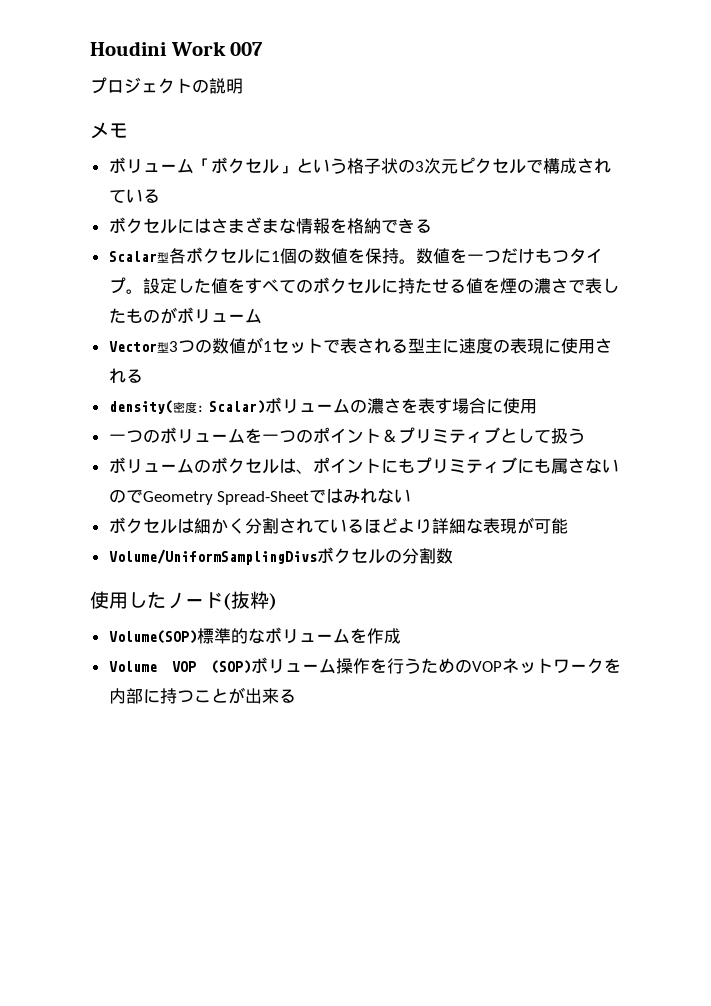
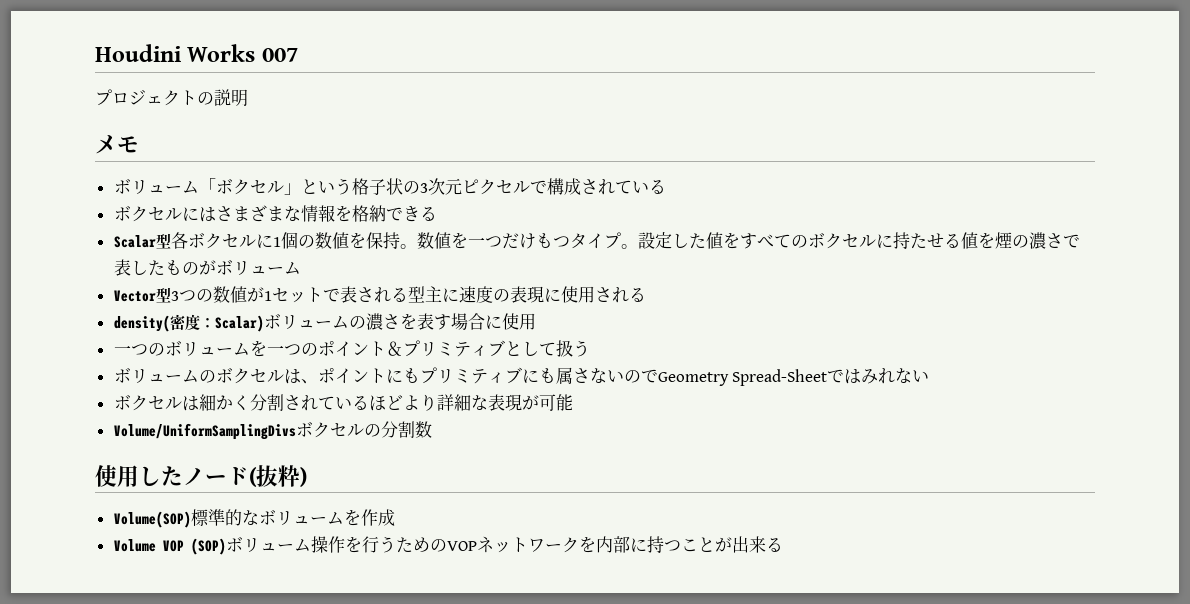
[170,41,226,56] Work -> [187,44,256,62] Works

